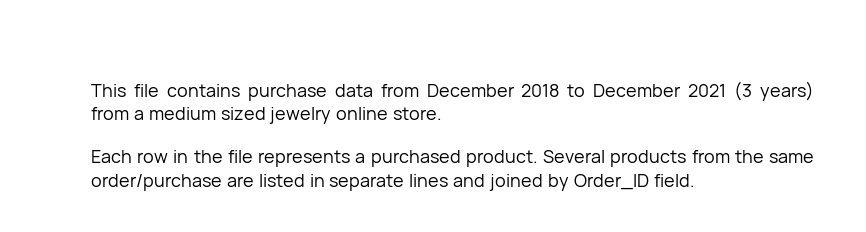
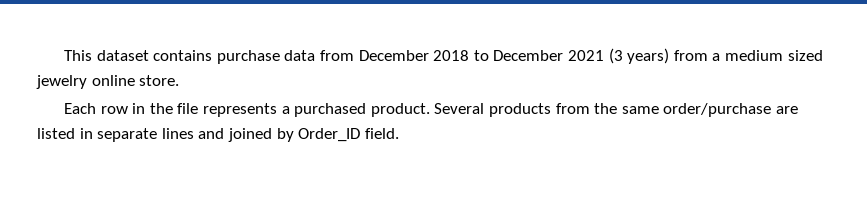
[133,84,159,97] file -> [96,50,149,61] dataset

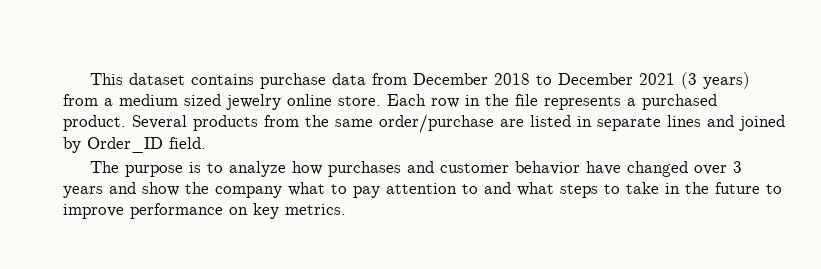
(180, 80) // -> (381, 101) none
(399, 133) none -> [90,161,743,177] [63,182,782,198] [63,203,346,219] // The purpose is to analyze how purchases and customer behavior have changed over 3 years and show the company what to pay attention to and what steps to take in the future to improve performance on key metrics.

